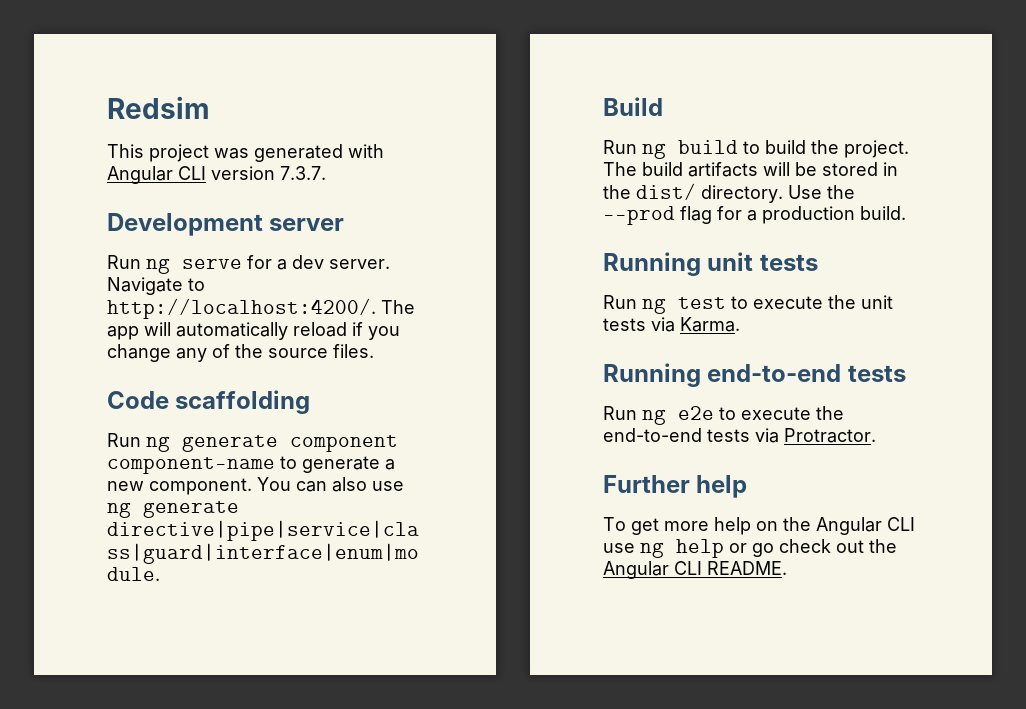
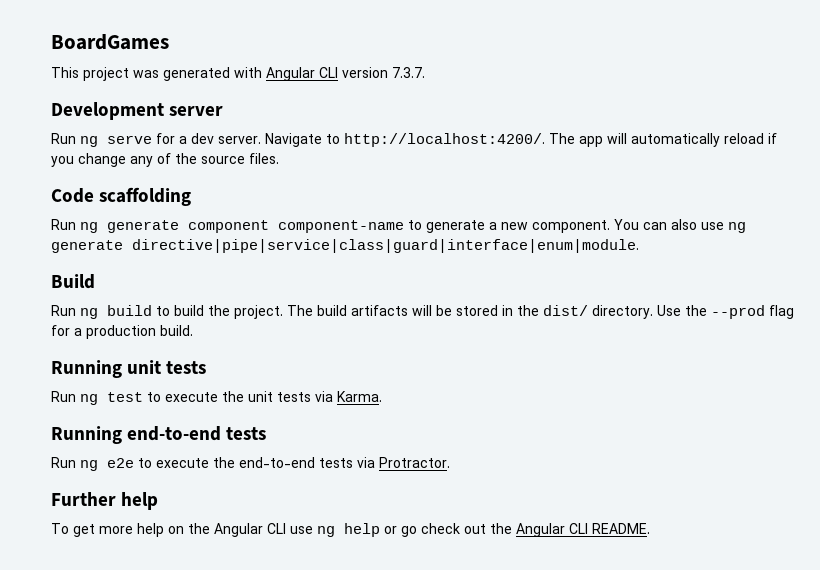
[107,96,210,119] Redsim -> [51,34,169,50] BoardGames

